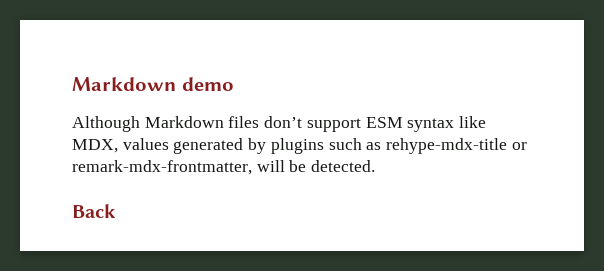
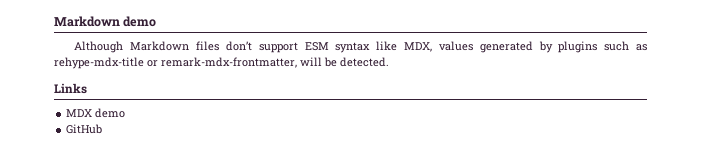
[72,204,116,218] Back -> [54,83,87,94] [66,108,126,118] [66,124,103,134] Links // MDX demo // GitHub

